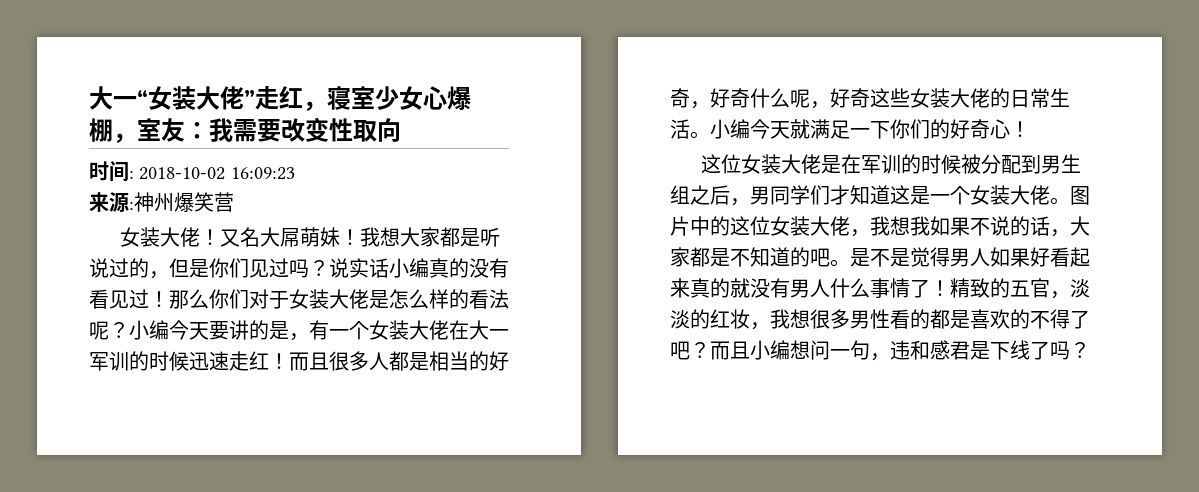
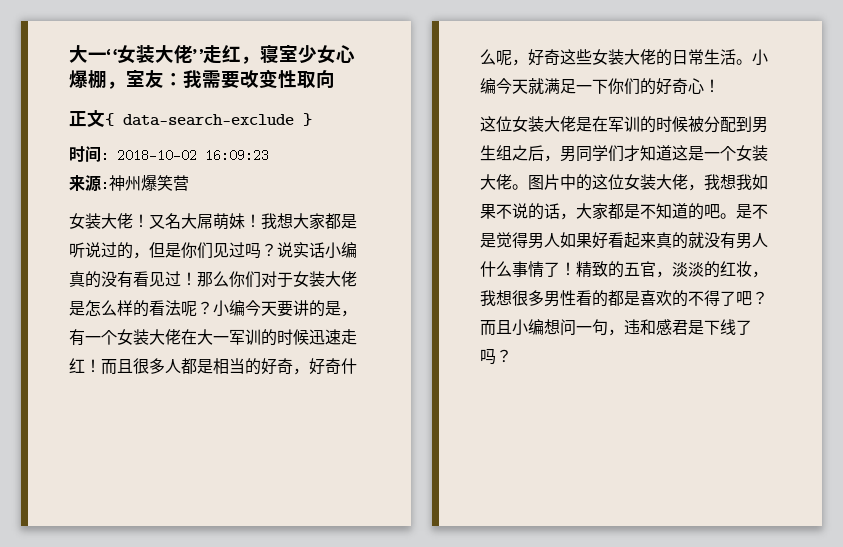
(401, 130) none -> [69,110,312,128] // 正文{ data-search-exclude }

